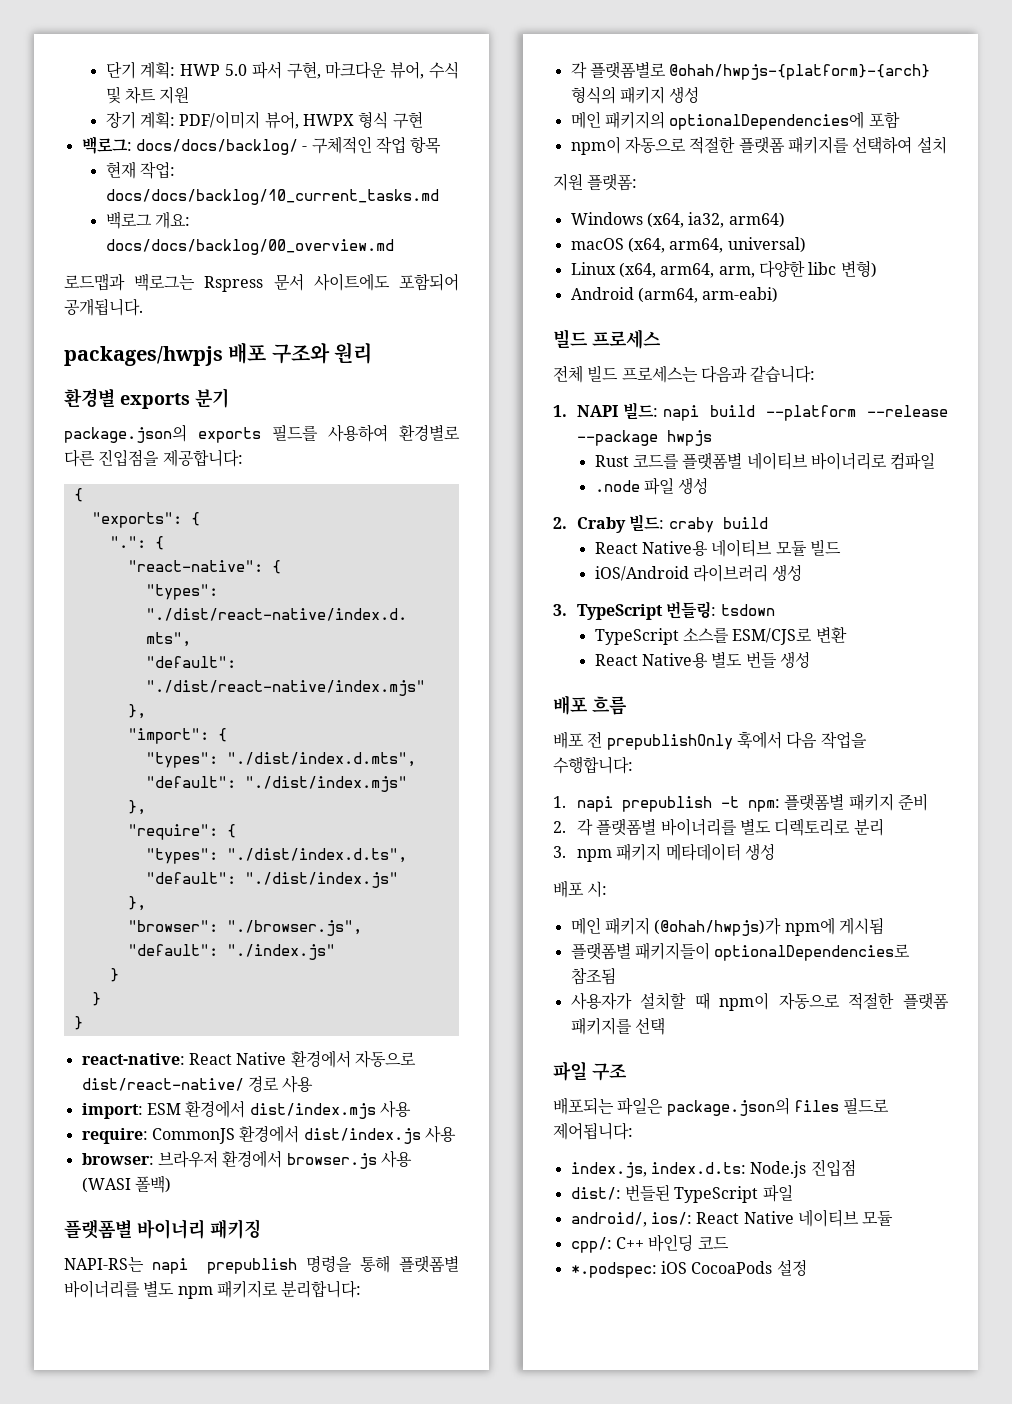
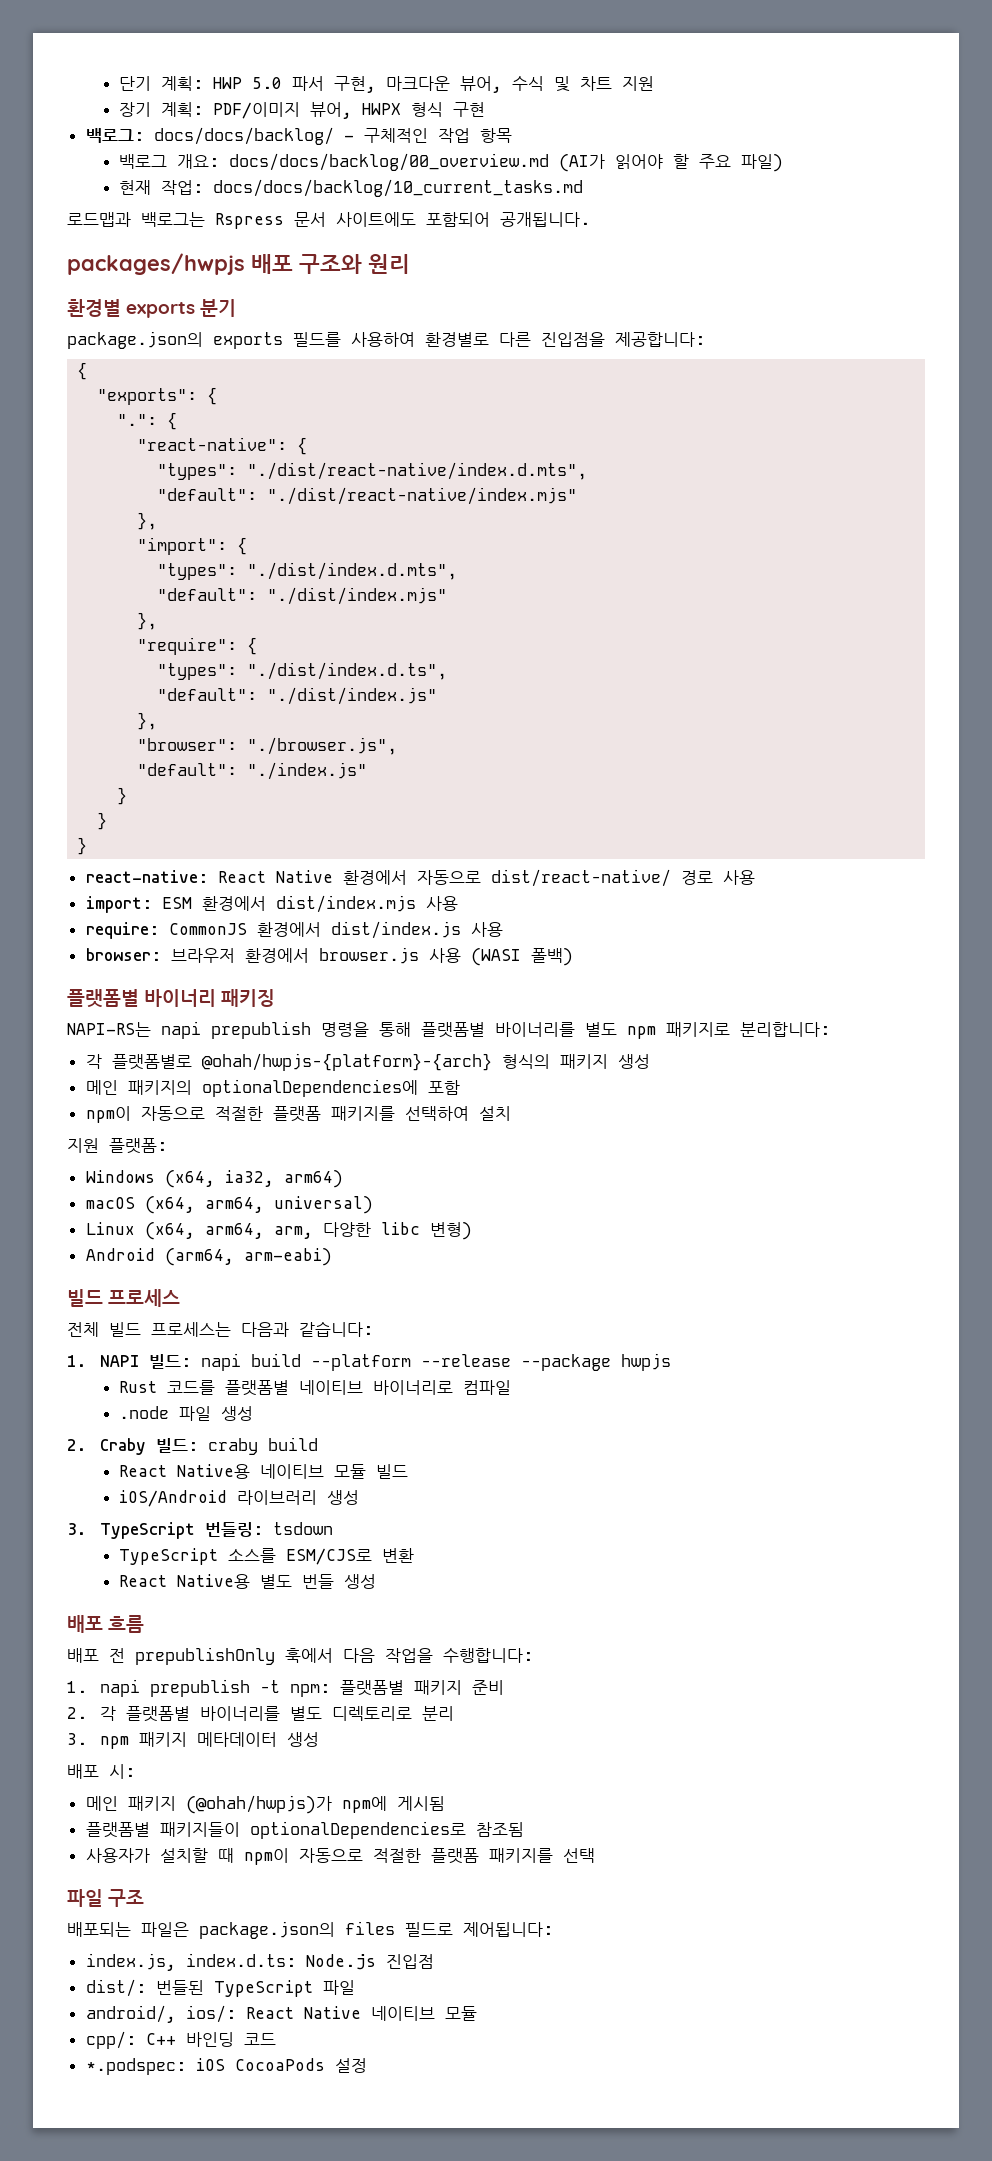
(442, 145) none -> [118,153,783,172] // 백로그 개요: docs/docs/backlog/00_overview.md (AI가 읽어야 할 주요 파일)
[105,211,190,229] [105,239,394,255] // 백로그 개요: docs/docs/backlog/00_overview.md -> (583, 188) none

